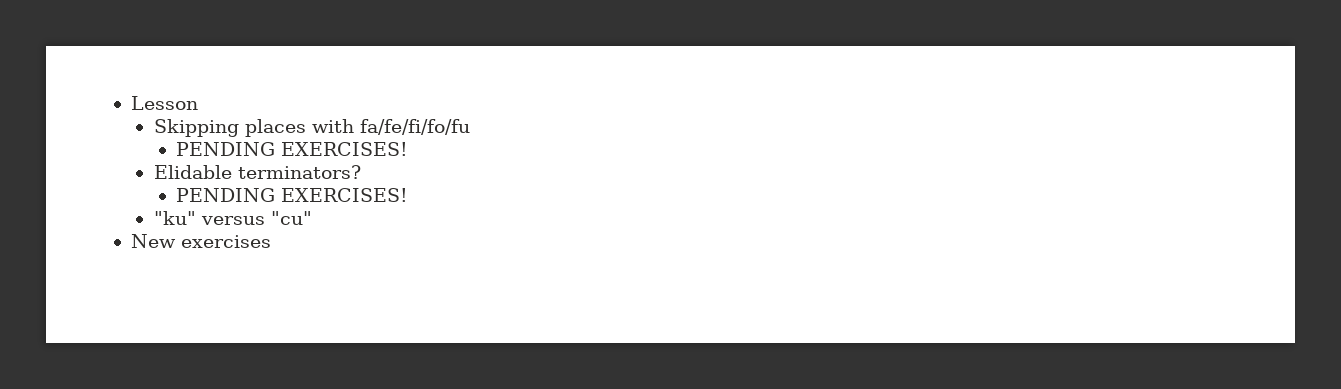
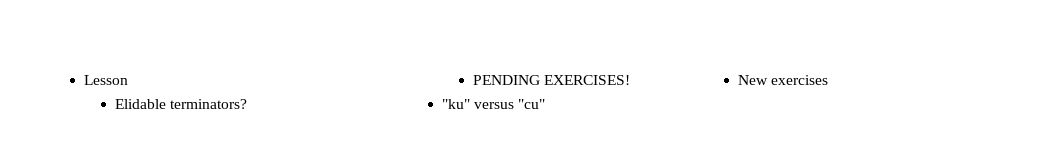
[153,119,470,137] [176,142,409,156] // Skipping places with fa/fe/fi/fo/fu // PENDING EXERCISES! -> (129, 80) none

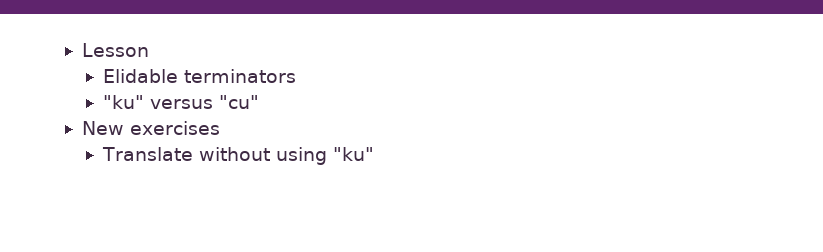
[170,99,248,109] [472,75,631,85] terminators? // PENDING EXERCISES! -> [183,69,296,83] terminators
(829, 80) none -> [101,147,374,165] // Translate without using "ku"

